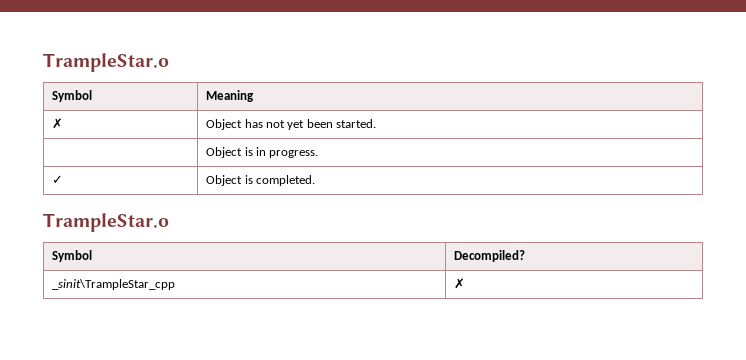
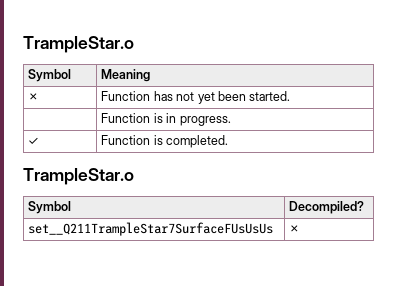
[206,119,243,130] Object -> [101,91,151,101] Function
[206,147,243,158] Object -> [101,113,151,123] Function
[206,175,243,186] Object -> [101,135,151,145] Function
[52,279,176,290] _sinit\TrampleStar_cpp -> [28,222,274,236] set__Q211TrampleStar7SurfaceFUsUsUs

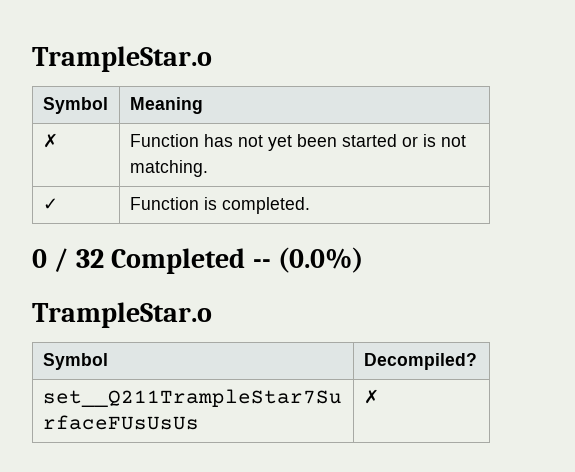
[249,91,291,101] [101,113,231,126] started. // | Function is in progress. -> [341,134,466,147] [129,160,208,177] started or is not matching.
(229, 141) none -> [32,247,364,274] // 0 / 32 Completed -- (0.0%)

